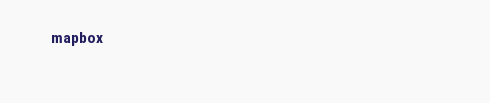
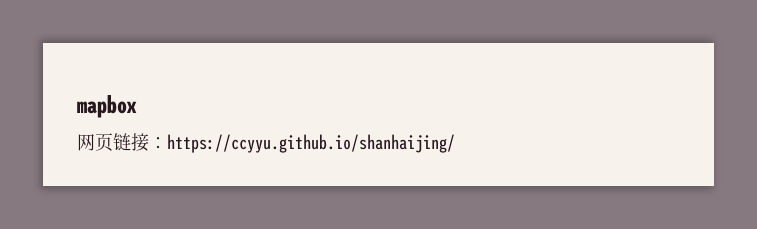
(103, 39) none -> [77,133,455,153] // 网页链接：https://ccyyu.github.io/shanhaijing/

